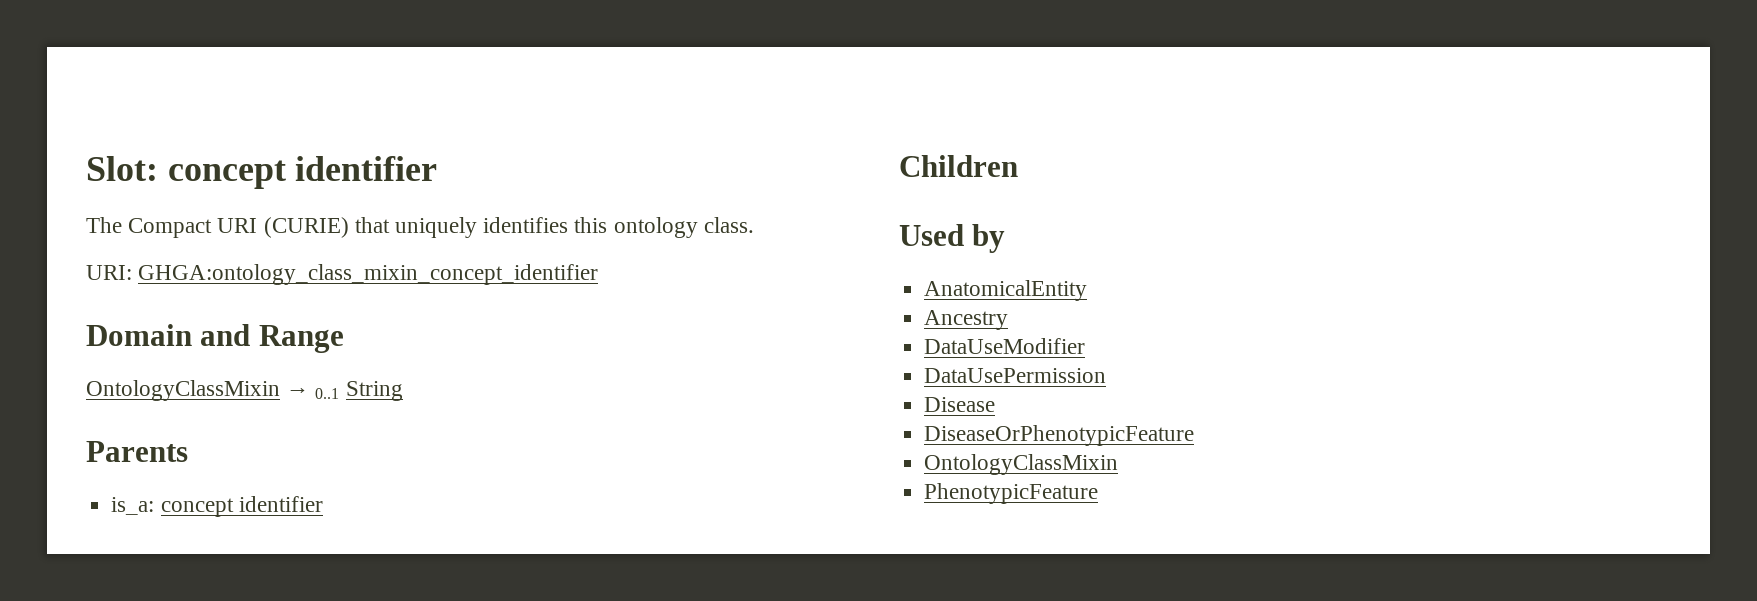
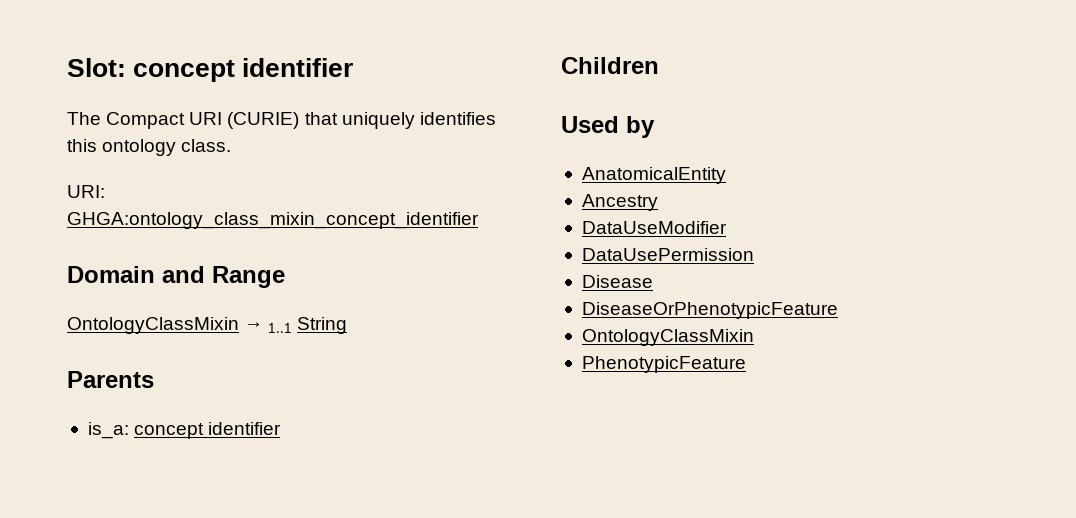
[315,388,340,399] 0..1 -> [268,323,293,333] 1..1

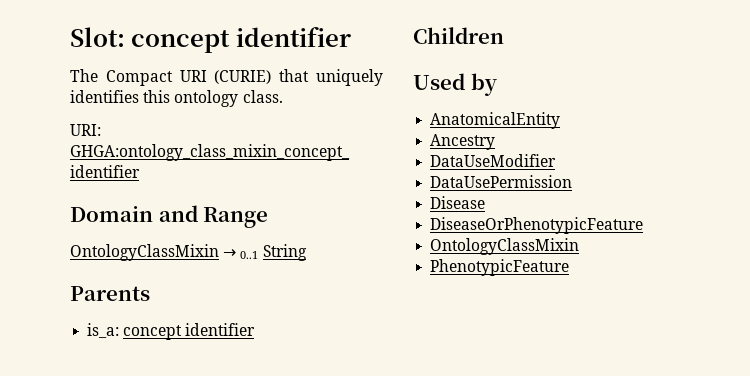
[268,323,293,333] 1..1 -> [240,251,259,259] 0..1

